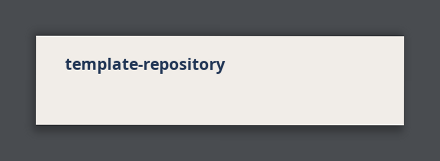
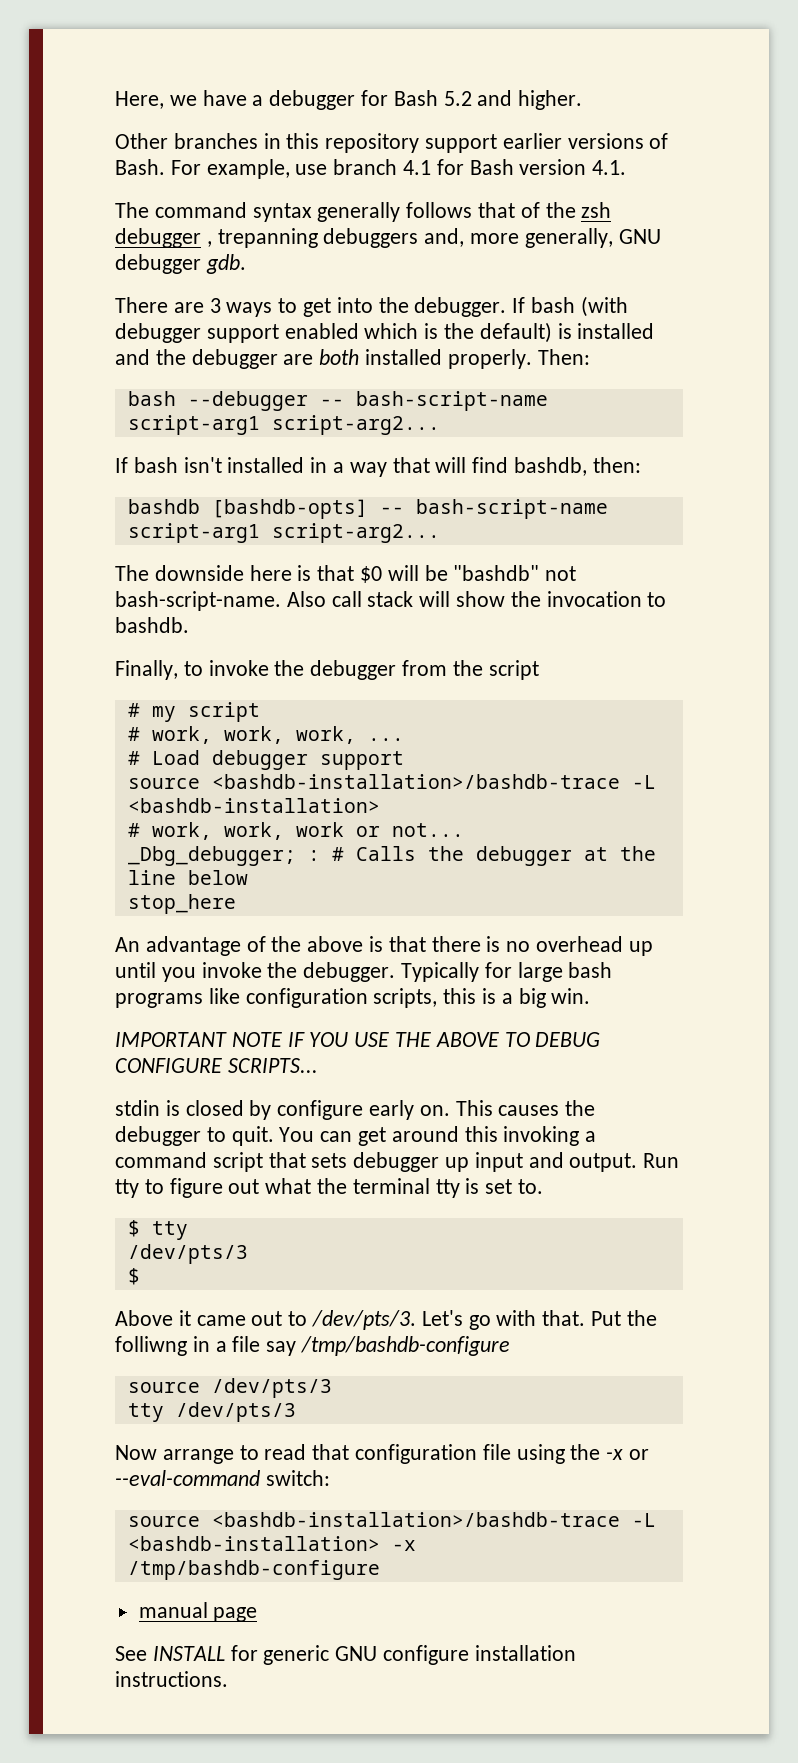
[65,57,227,75] template-repository -> [115,90,583,110] [115,133,669,153] [115,159,627,179] [115,202,612,222] [115,228,661,248] [115,254,246,274] [115,296,628,317] [115,322,655,343] [115,349,590,369] [127,391,548,411] [127,415,440,435] [115,457,641,477] [127,499,608,519] [127,523,440,543] [115,565,577,583] [115,591,667,611] [115,617,189,633] [115,660,539,680] [127,702,260,722] [127,726,404,744] [127,750,404,770] [127,774,656,789] [127,798,380,813] [127,822,464,840] [127,846,656,866] [127,870,248,885] [127,894,236,914] [115,936,653,956] [115,962,613,982] [115,988,591,1008] [115,1032,601,1047] [115,1058,318,1073] [115,1100,596,1120] [115,1126,597,1146] [115,1152,680,1172] [115,1178,544,1198] [127,1220,188,1240] [127,1244,248,1264] [127,1268,140,1285] [115,1310,657,1330] [115,1336,511,1356] [127,1378,332,1398] [127,1402,296,1422] [115,1444,650,1464] [115,1470,330,1486] [127,1512,656,1527] [127,1536,416,1551] [127,1560,380,1580] [138,1602,258,1622] [115,1645,576,1665] [115,1671,228,1687] Here, we have a debugger for Bash 5.2 and higher. // Other branches in this repository support earlier versions of Bash. For example, use branch 4.1 for Bash version 4.1. // The command syntax generally follows that of the zsh debugger , trepanning debuggers and, more generally, GNU debugger gdb. // There are 3 ways to get into the debugger. If bash (with debugger support enabled which is the default) is installed and the debugger are both installed properly. Then: // bash --debugger -- bash-script-name script-arg1 script-arg2... // If bash isn't installed in a way that will find bashdb, then: // bashdb [bashdb-opts] -- bash-script-name script-arg1 script-arg2... // The downside here is that $0 will be "bashdb" not bash-script-name. Also call stack will show the invocation to bashdb. // Finally, to invoke the debugger from the script // # my script // # work, work, work, ... // # Load debugger support // source <bashdb-installation>/bashdb-trace -L <bashdb-installation> // # work, work, work or not... // _Dbg_debugger; : # Calls the debugger at the line below // stop_here // An advantage of the above is that there is no overhead up until you invoke the debugger. Typically for large bash programs like configuration scripts, this is a big win. // IMPORTANT NOTE IF YOU USE THE ABOVE TO DEBUG CONFIGURE SCRIPTS... // stdin is closed by configure early on. This causes the debugger to quit. You can get around this invoking a command script that sets debugger up input and output. Run tty to figure out what the terminal tty is set to. // $ tty // /dev/pts/3 // $ // Above it came out to /dev/pts/3. Let's go with that. Put the folliwng in a file say /tmp/bashdb-configure // source /dev/pts/3 // tty /dev/pts/3 // Now arrange to read that configuration file using the -x or --eval-command switch: // source <bashdb-installation>/bashdb-trace -L <bashdb-installation> -x /tmp/bashdb-configure // manual page // See INSTALL for generic GNU configure installation instructions.

